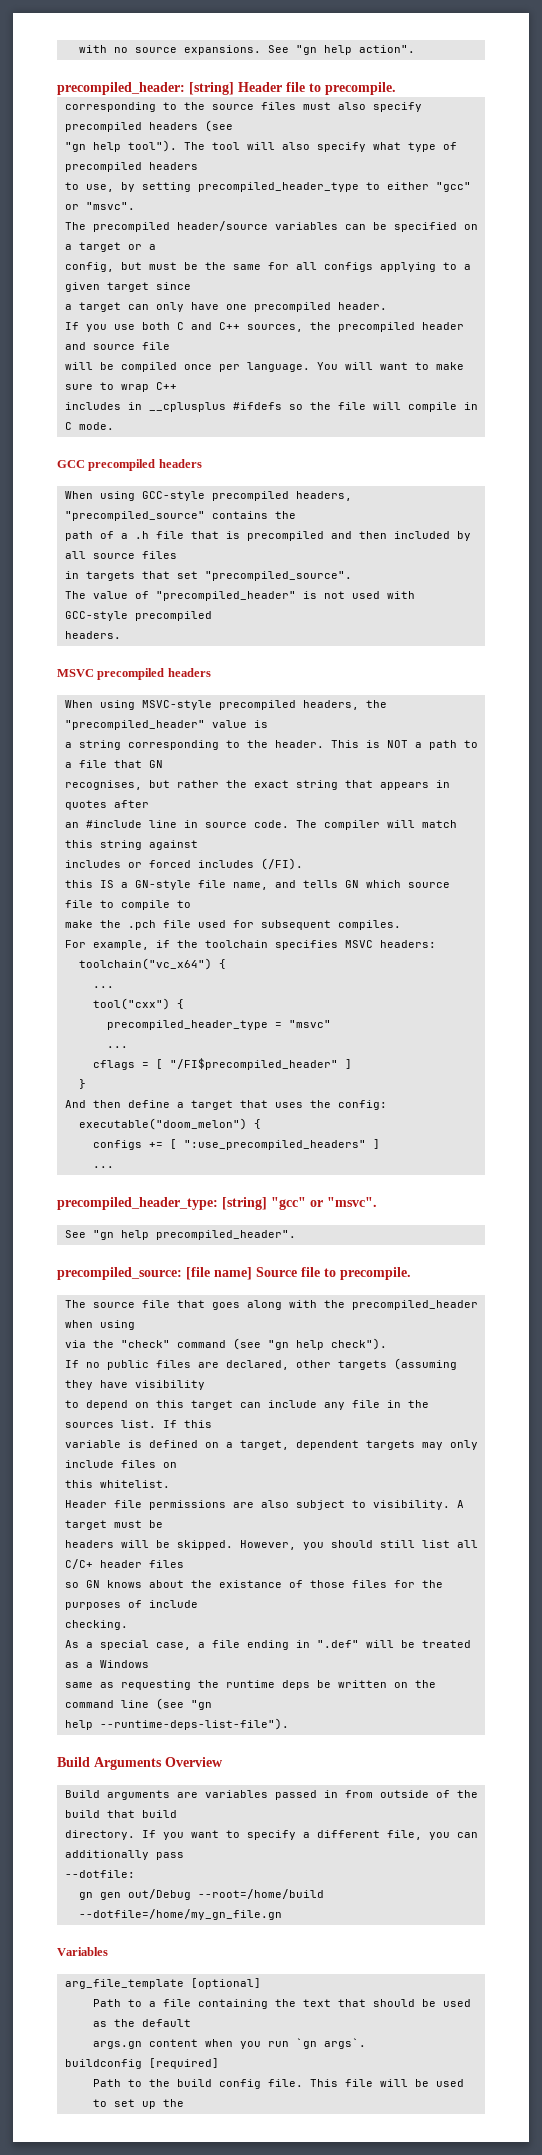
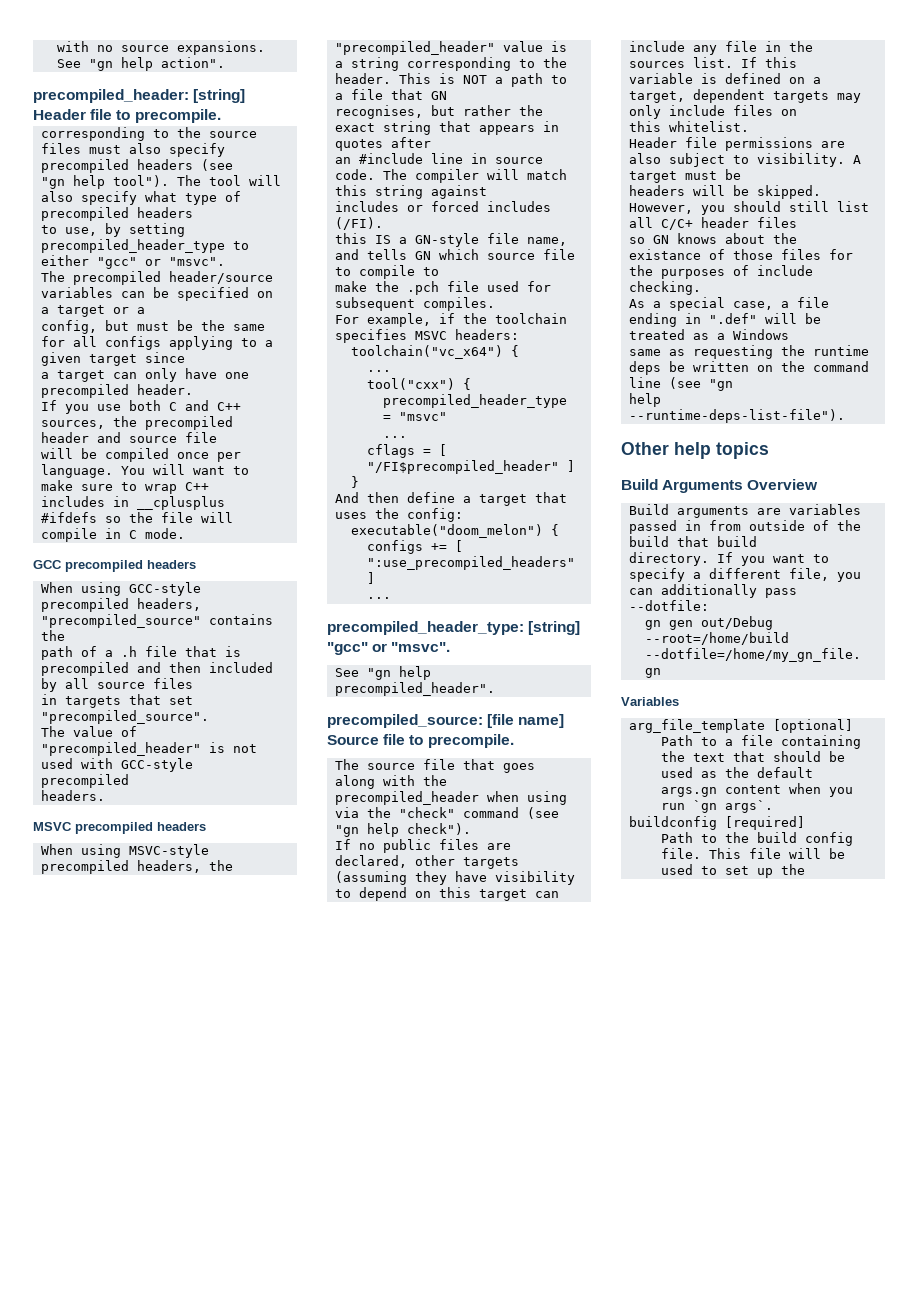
(289, 1724) none -> [621,442,769,459] // Other help topics

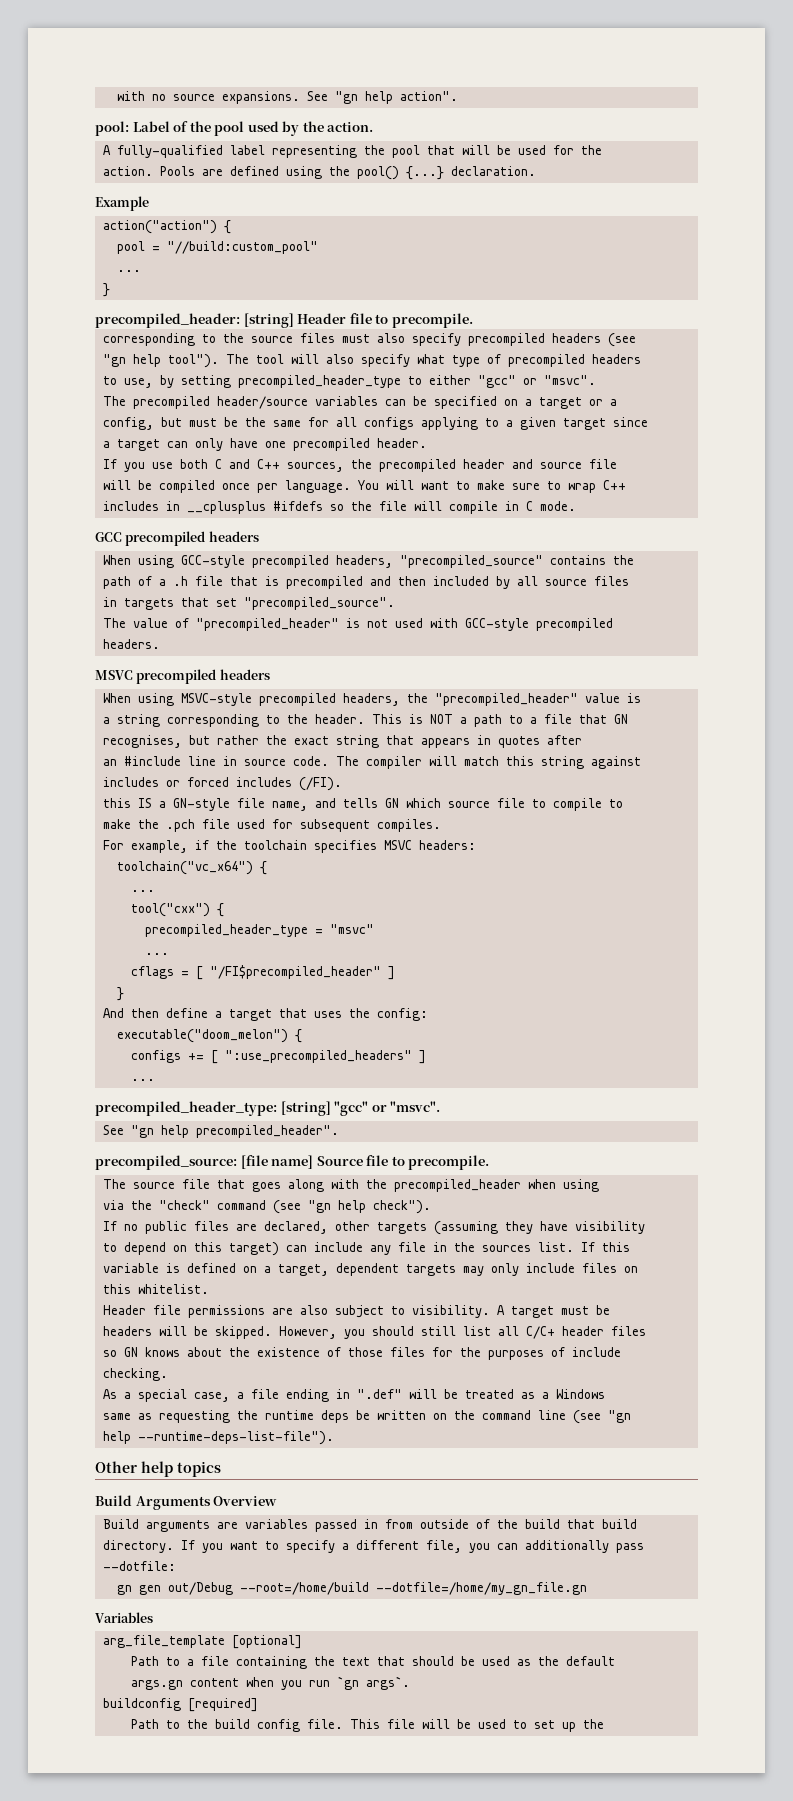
(226, 62) none -> [95,121,374,136] [102,145,602,158] [102,166,536,180] [95,196,149,211] [102,220,231,234] [116,241,318,254] [116,270,141,272] [102,283,110,297] // pool: Label of the pool used by the action. // A fully-qualified label representing the pool that will be used for the // action. Pools are defined using the pool() {...} declaration. // Example // action("action") { // pool = "//build:custom_pool" // ... // }
[479,889,528,901] target -> [228,1242,279,1256] target)
[629,249,702,260] existance -> [256,1347,320,1357] existence

